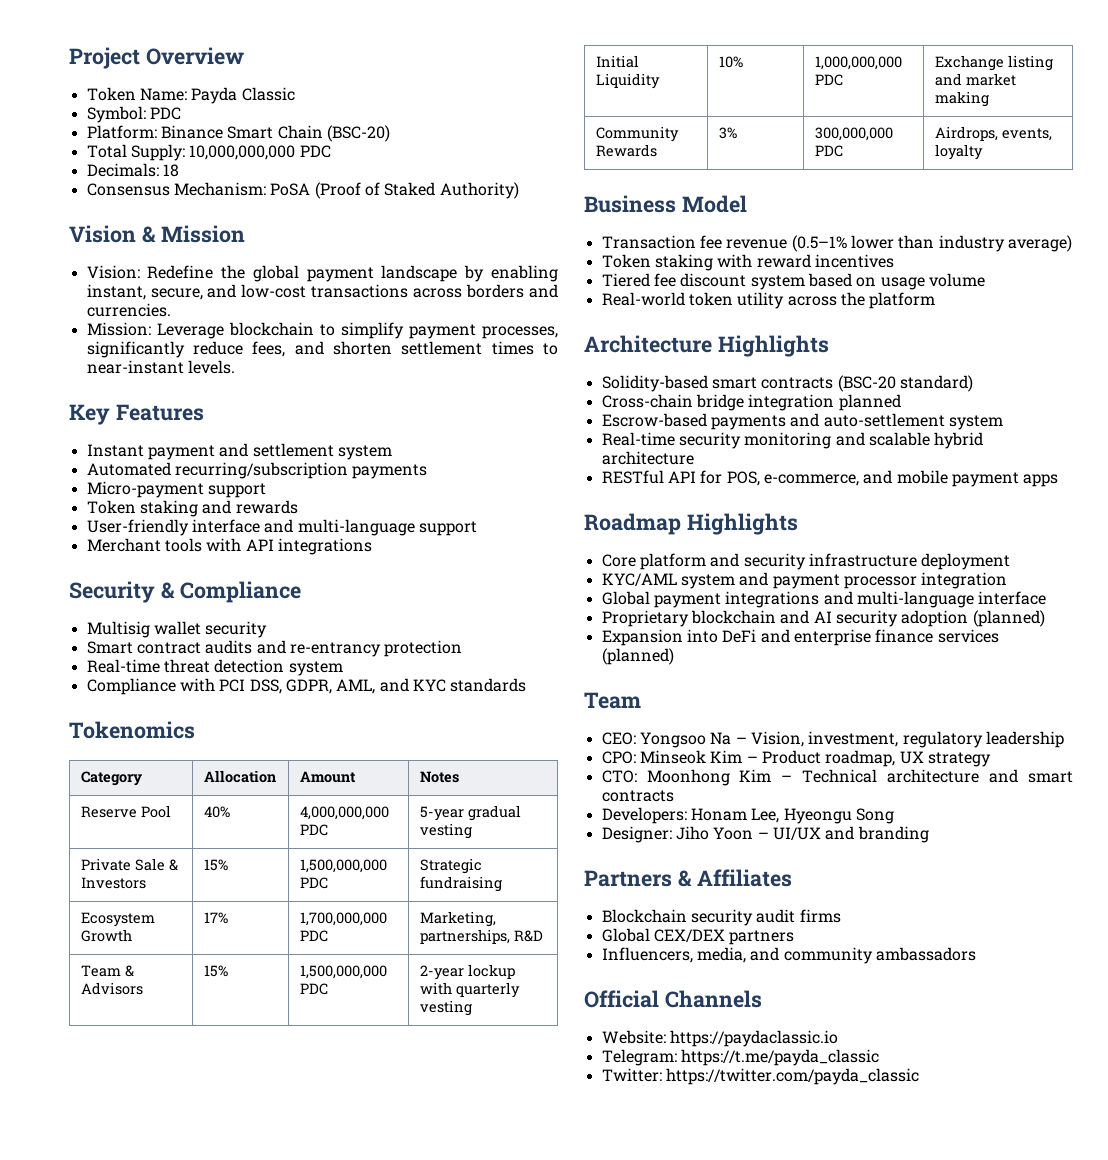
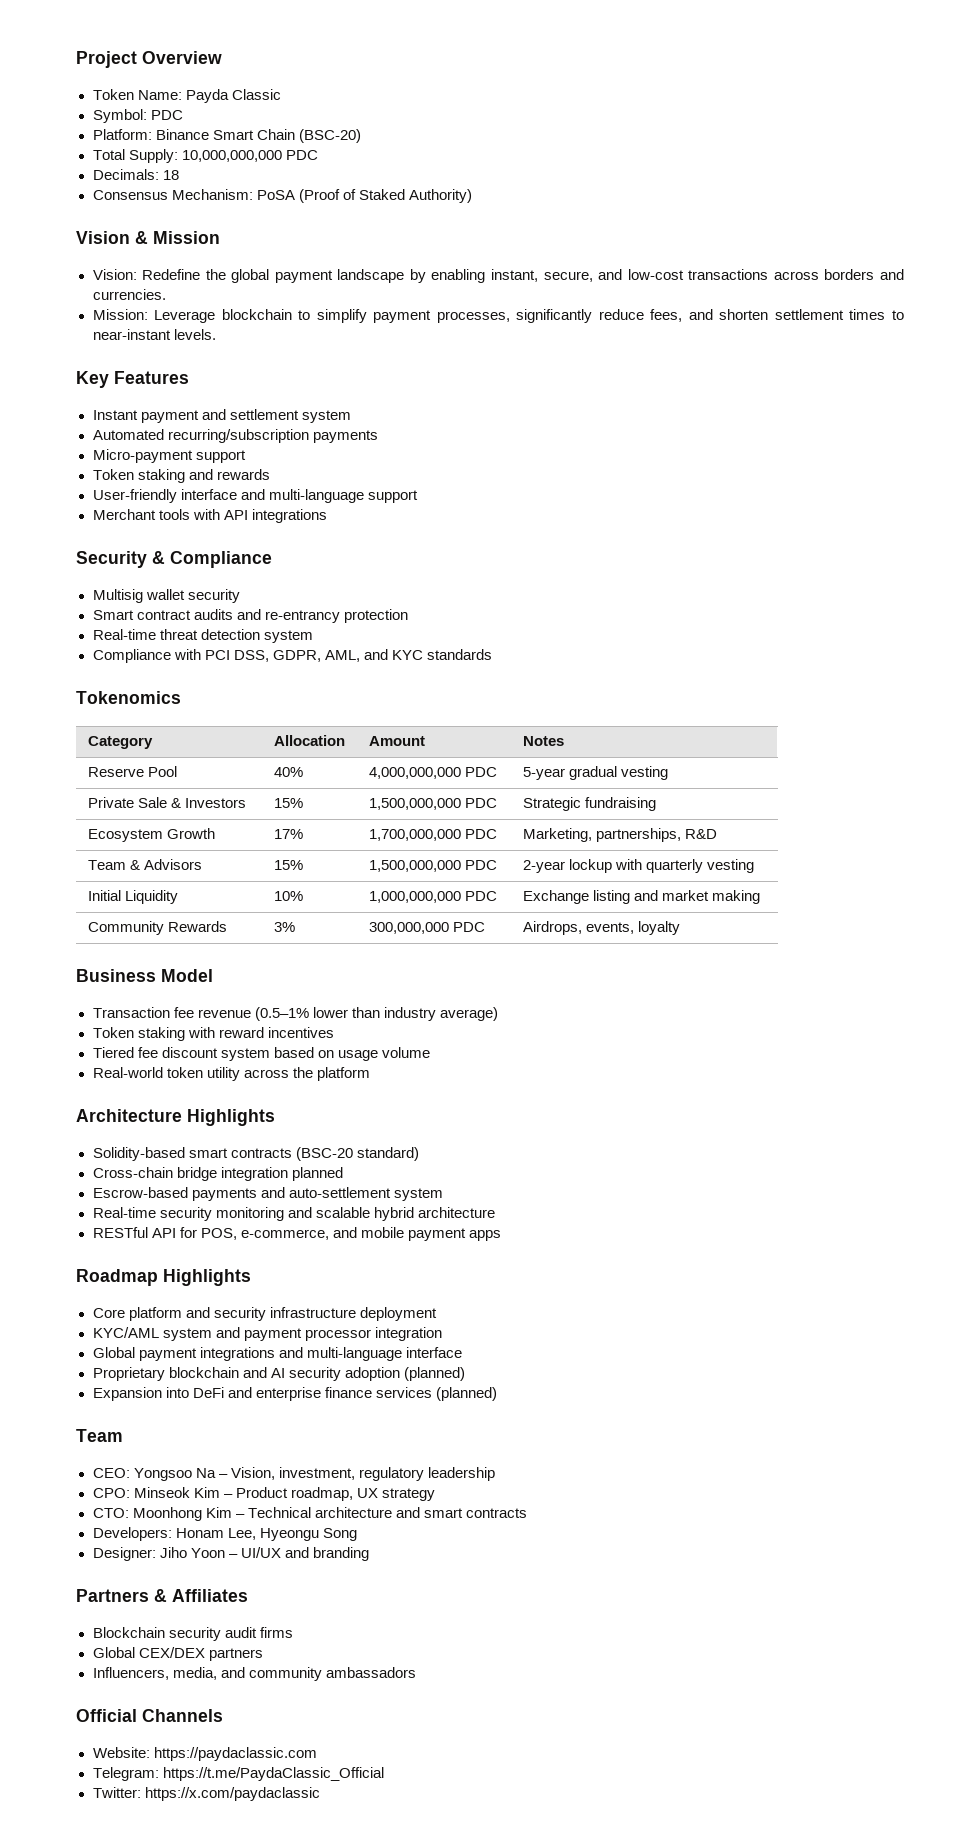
[669,1030,838,1047] https://paydaclassic.io -> [153,1747,317,1761] https://paydaclassic.com
[680,1049,879,1066] https://t.me/payda_classic -> [162,1767,384,1781] https://t.me/PaydaClassic_Official
[665,1068,919,1085] https://twitter.com/payda_classic -> [144,1787,320,1801] https://x.com/paydaclassic

